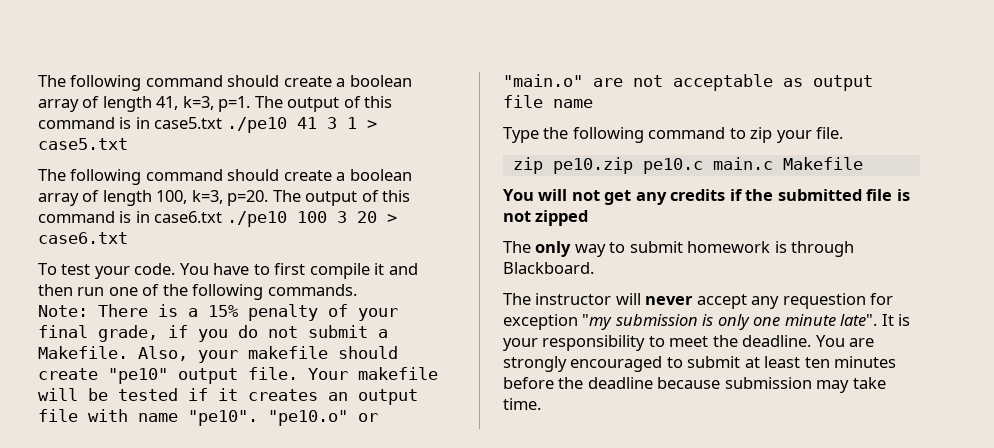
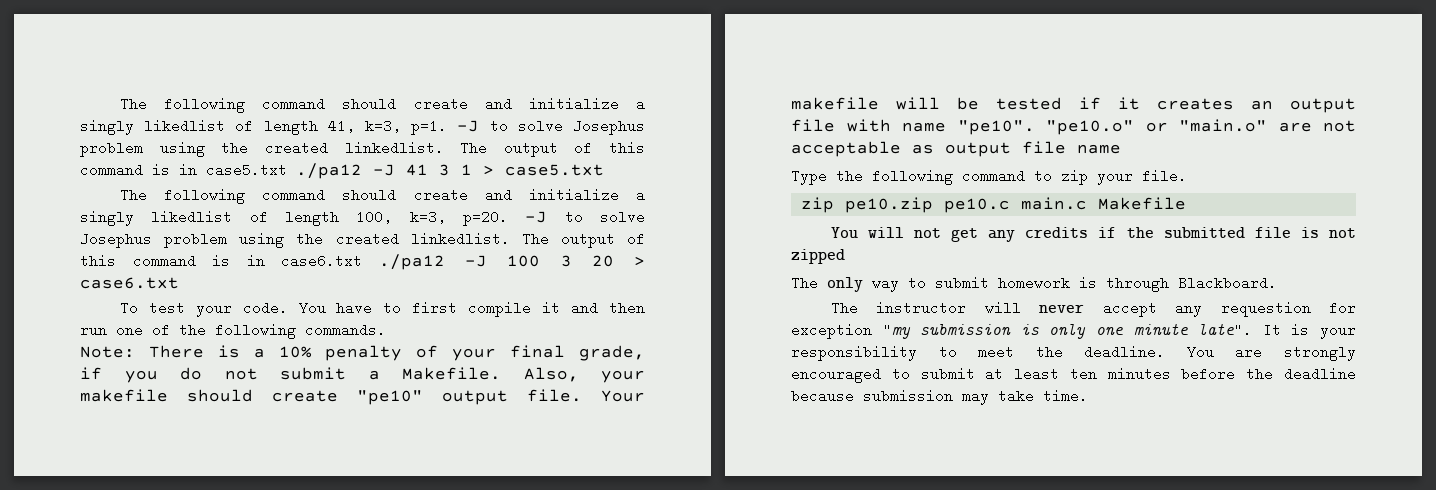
[38,75,412,91] [38,99,79,112] The following command should create a boolean array -> [119,97,645,113] [80,119,226,135] The following command should create and initialize a singly likedlist
(251, 104) none -> [457,119,645,135] [80,141,444,157] -J to solve Josephus problem using the created linkedlist.
[226,117,287,133] ./pe10 -> [296,163,395,179] ./pa12 -J
[336,169,412,181] [38,193,79,206] a boolean array -> [484,188,645,202] [80,210,233,226] and initialize a singly likedlist
(269, 198) none -> [525,210,645,224] [80,232,510,248] -J to solve Josephus problem using the created linkedlist.
[226,211,287,227] ./pe10 -> [378,254,488,270] ./pa12 -J
[208,305,238,317] 15% -> [278,346,312,358] 10%

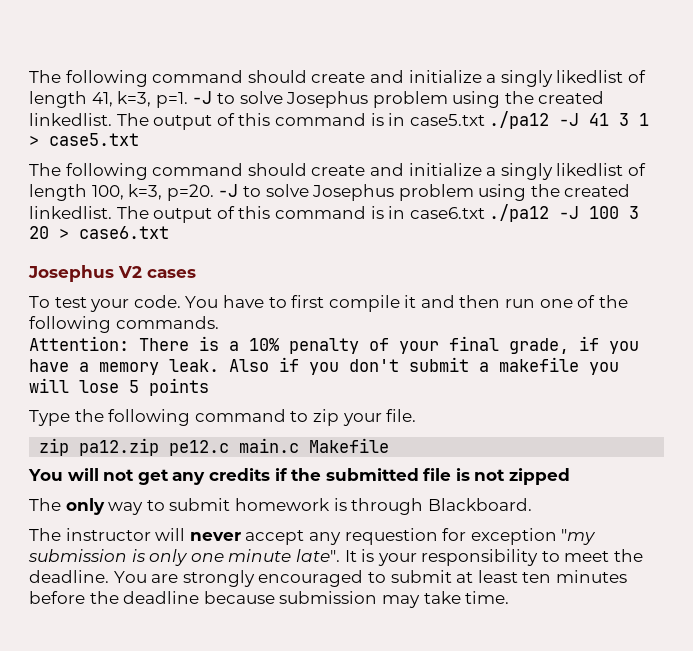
(179, 283) none -> [28,265,196,282] // Josephus V2 cases
[80,346,135,358] Note: -> [29,336,129,351] Attention:
[180,367,645,383] [80,389,645,405] [791,97,1356,113] [791,119,1356,135] [791,141,1121,157] do not submit a Makefile. Also, your makefile should create "pe10" output file. Your makefile will be tested if it creates an output file with name "pe10". "pe10.o" or "main.o" are not acceptable as output file name -> [29,357,619,375] [29,378,209,396] have a memory leak. Also if you don't submit a makefile you will lose 5 points
[845,197,1011,213] pe10.zip pe10.c -> [79,438,230,456] pa12.zip pe12.c

